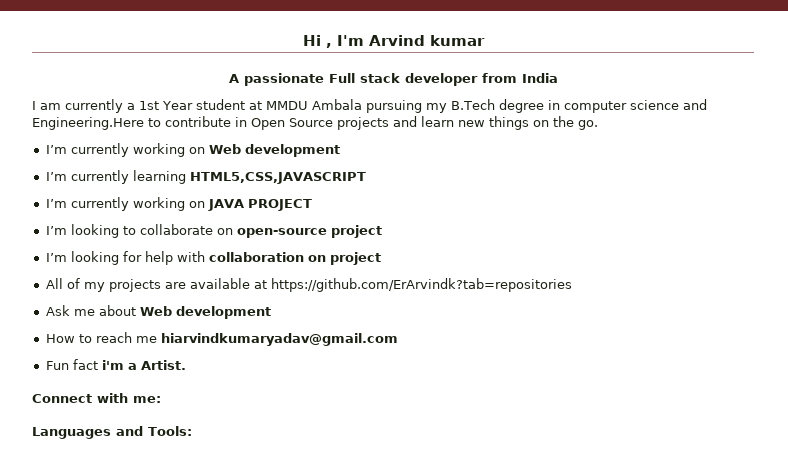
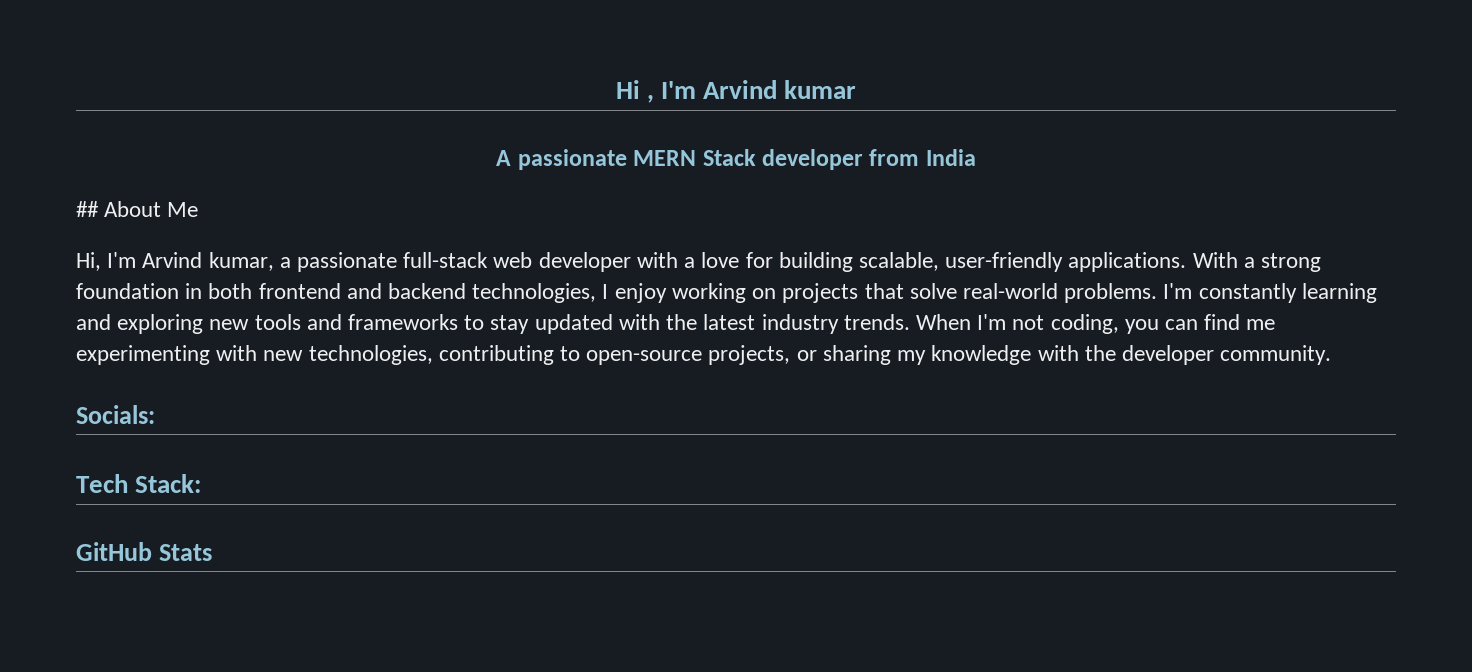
[328,73,400,83] Full stack -> [633,149,756,166] MERN Stack
[32,99,707,113] [32,116,598,130] [45,143,340,157] [45,170,366,184] [45,197,312,211] [45,224,382,238] [45,251,381,265] [45,278,572,292] [45,305,271,319] [45,332,398,346] [45,359,186,370] [32,393,161,403] [32,426,192,439] I am currently a 1st Year student at MMDU Ambala pursuing my B.Tech degree in computer science and Engineering.Here to contribute in Open Source projects and learn new things on the go. // I’m currently working on Web development // I’m currently learning HTML5,CSS,JAVASCRIPT // I’m currently working on JAVA PROJECT // I’m looking to collaborate on open-source project // I’m looking for help with collaboration on project // All of my projects are available at https://github.com/ErArvindk?tab=repositories // Ask me about Web development // How to reach me hiarvindkumaryadav@gmail.com // Fun fact i'm a Artist. // Connect with me: // Languages and Tools: -> [76,201,199,217] [76,252,1321,272] [76,283,1377,303] [76,314,1276,334] [76,345,1332,365] [76,405,155,424] [76,474,202,493] [76,542,212,561] ## About Me // Hi, I'm Arvind kumar, a passionate full-stack web developer with a love for building scalable, user-friendly applications. With a strong foundation in both frontend and backend technologies, I enjoy working on projects that solve real-world problems. I'm constantly learning and exploring new tools and frameworks to stay updated with the latest industry trends. When I'm not coding, you can find me experimenting with new technologies, contributing to open-source projects, or sharing my knowledge with the developer community. // Socials: // Tech Stack: // GitHub Stats

